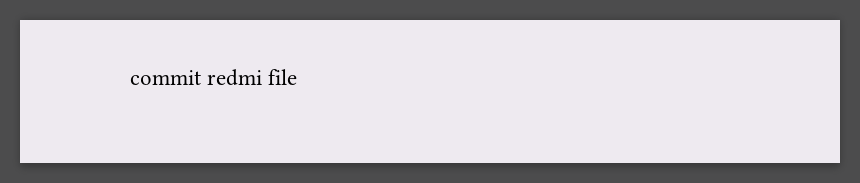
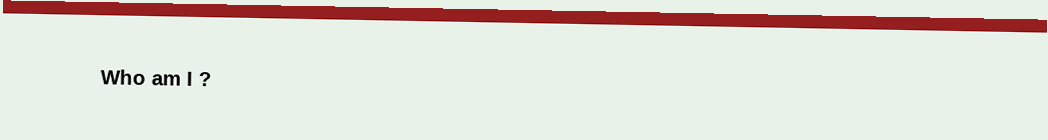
[130,69,298,86] commit redmi file -> [100,69,212,87] Who am I ?

